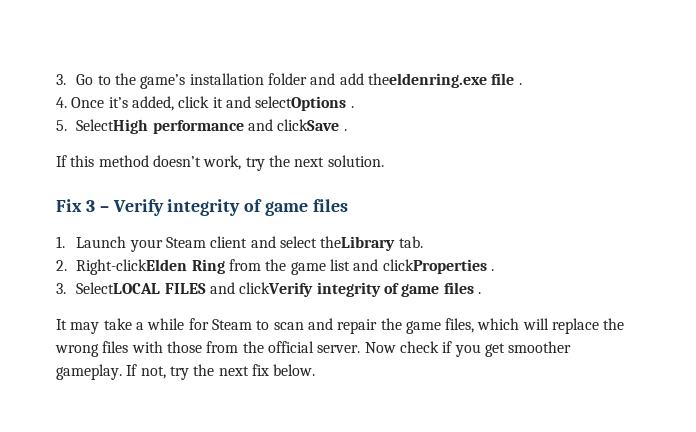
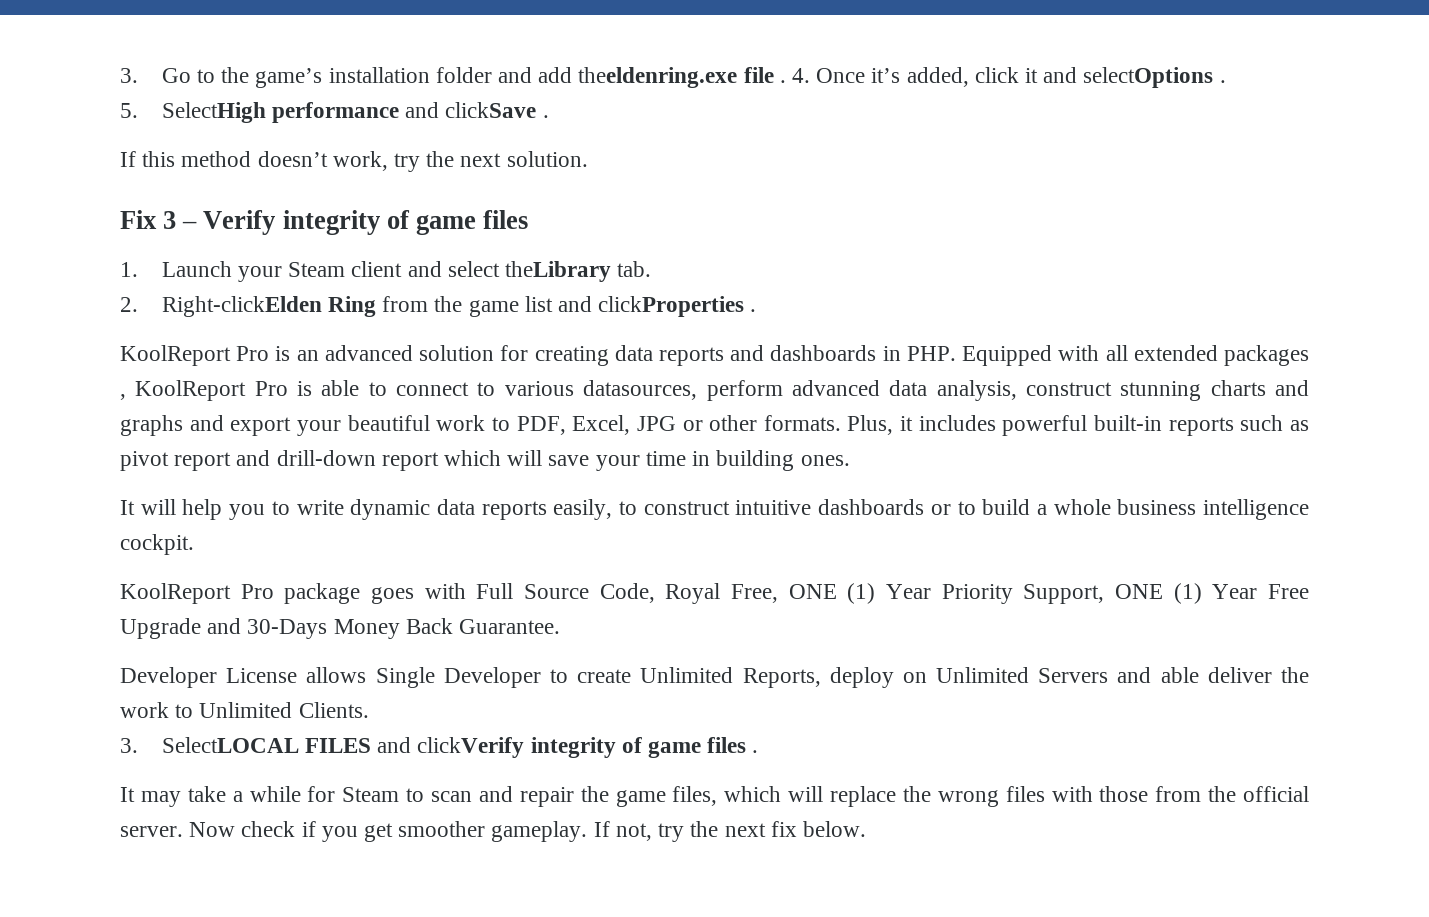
(522, 84) // -> (786, 81) none
(494, 270) none -> [120,345,1309,366] [120,380,1309,401] [120,415,1309,436] [120,450,850,471] [120,499,1310,520] [120,534,194,555] [120,583,1309,604] [120,618,561,639] [120,667,1309,688] [120,702,369,718] // KoolReport Pro is an advanced solution for creating data reports and dashboards in PHP. Equipped with all extended packages , KoolReport Pro is able to connect to various datasources, perform advanced data analysis, construct stunning charts and graphs and export your beautiful work to PDF, Excel, JPG or other formats. Plus, it includes powerful built-in reports such as pivot report and drill-down report which will save your time in building ones. // It will help you to write dynamic data reports easily, to construct intuitive dashboards or to build a whole business intelligence cockpit. // KoolReport Pro package goes with Full Source Code, Royal Free, ONE (1) Year Priority Support, ONE (1) Year Free Upgrade and 30-Days Money Back Guarantee. // Developer License allows Single Developer to create Unlimited Reports, deploy on Unlimited Servers and able deliver the work to Unlimited Clients.

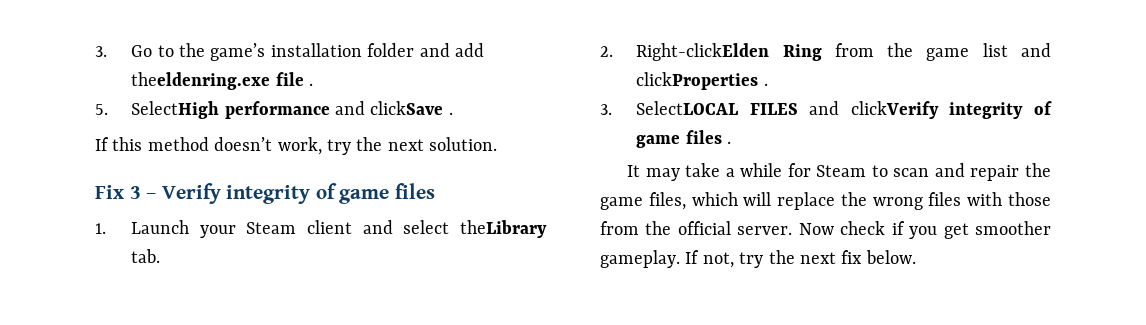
[792,67,1226,88] 4. Once it’s added, click it and selectOptions . -> (313, 84) none
[120,345,1309,366] [120,380,1309,401] [120,415,1309,436] [120,450,850,471] [120,499,1310,520] [120,534,194,555] [120,583,1309,604] [120,618,561,639] [120,667,1309,688] [120,702,369,718] // KoolReport Pro is an advanced solution for creating data reports and dashboards in PHP. Equipped with all extended packages , KoolReport Pro is able to connect to various datasources, perform advanced data analysis, construct stunning charts and graphs and export your beautiful work to PDF, Excel, JPG or other formats. Plus, it includes powerful built-in reports such as pivot report and drill-down report which will save your time in building ones. // It will help you to write dynamic data reports easily, to construct intuitive dashboards or to build a whole business intelligence cockpit. // KoolReport Pro package goes with Full Source Code, Royal Free, ONE (1) Year Priority Support, ONE (1) Year Free Upgrade and 30-Days Money Back Guarantee. // Developer License allows Single Developer to create Unlimited Reports, deploy on Unlimited Servers and able deliver the work to Unlimited Clients. -> (768, 84) none

